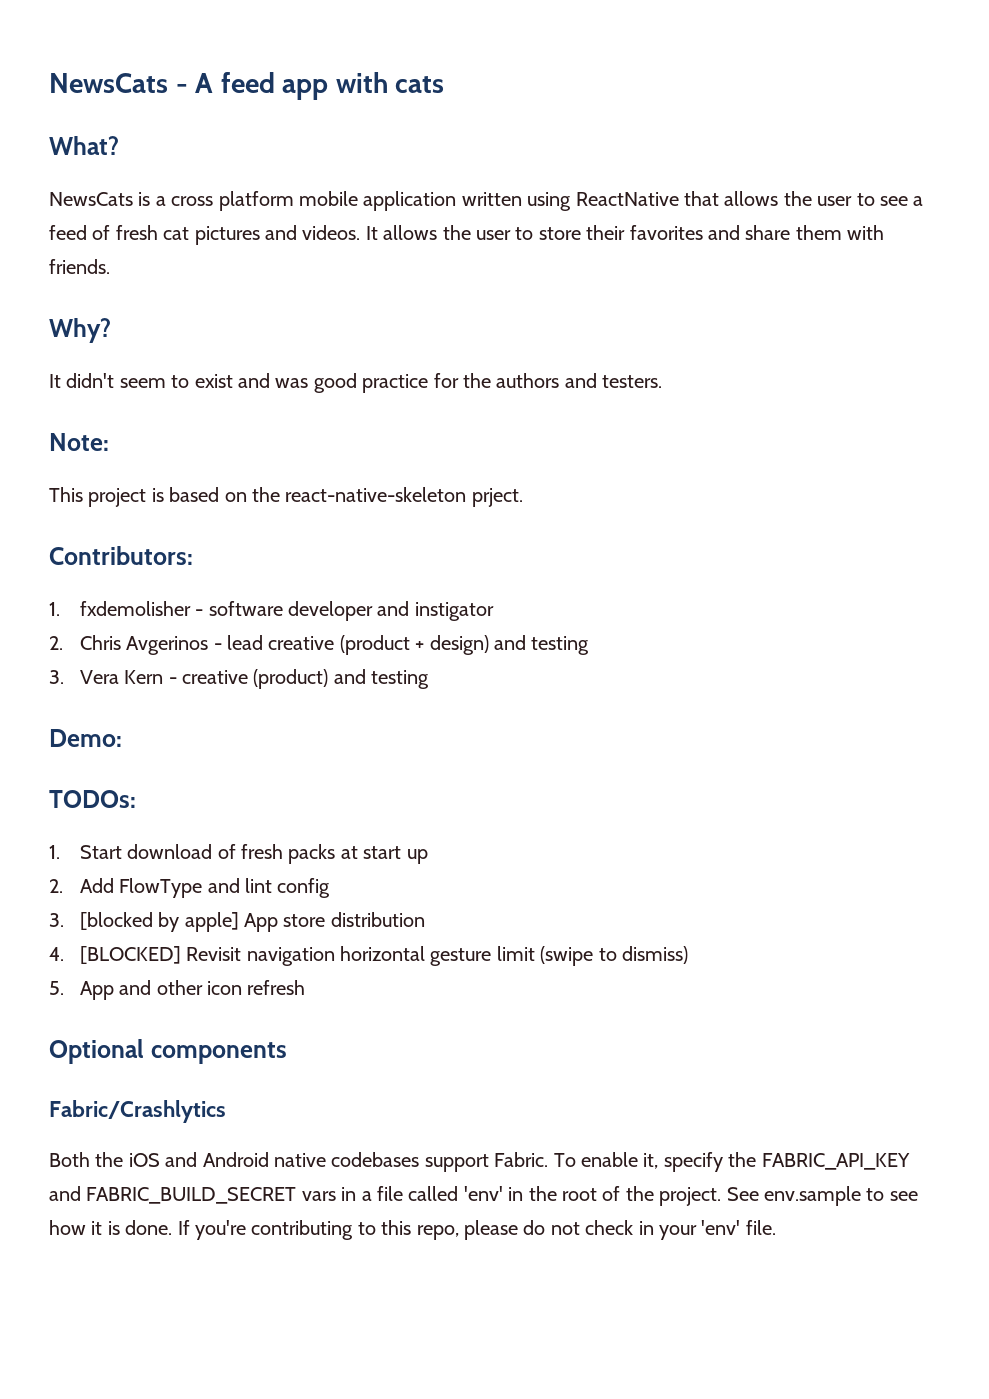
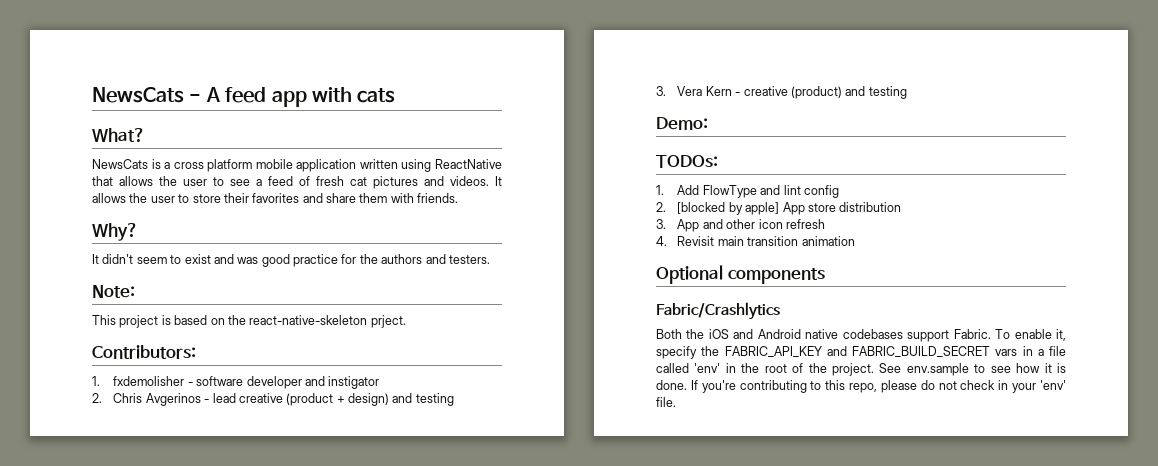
[79,844,428,864] [49,879,63,893] Start download of fresh packs at start up // 2. -> (664, 190) none
[49,913,64,927] 3. -> [656,202,666,212] 2.
[49,946,689,966] [49,981,64,995] 4. [BLOCKED] Revisit navigation horizontal gesture limit (swipe to dismiss) // 5. -> [656,219,666,229] 3.
(306, 987) none -> [656,236,855,246] // 4. Revisit main transition animation

